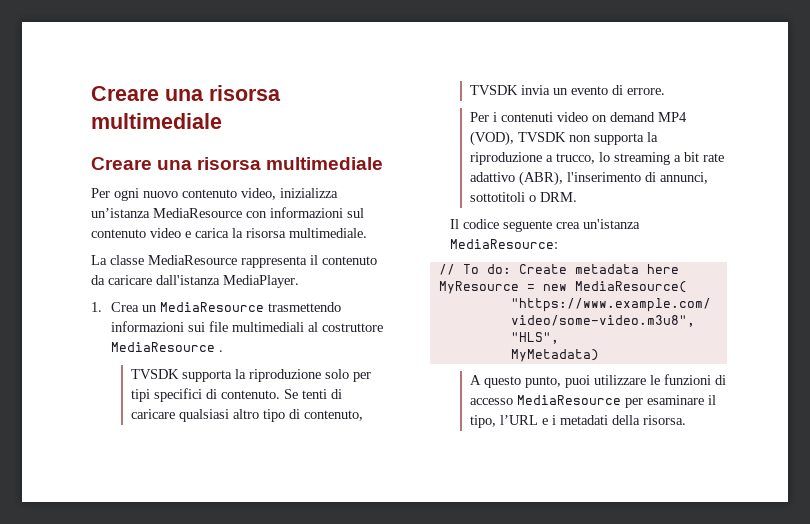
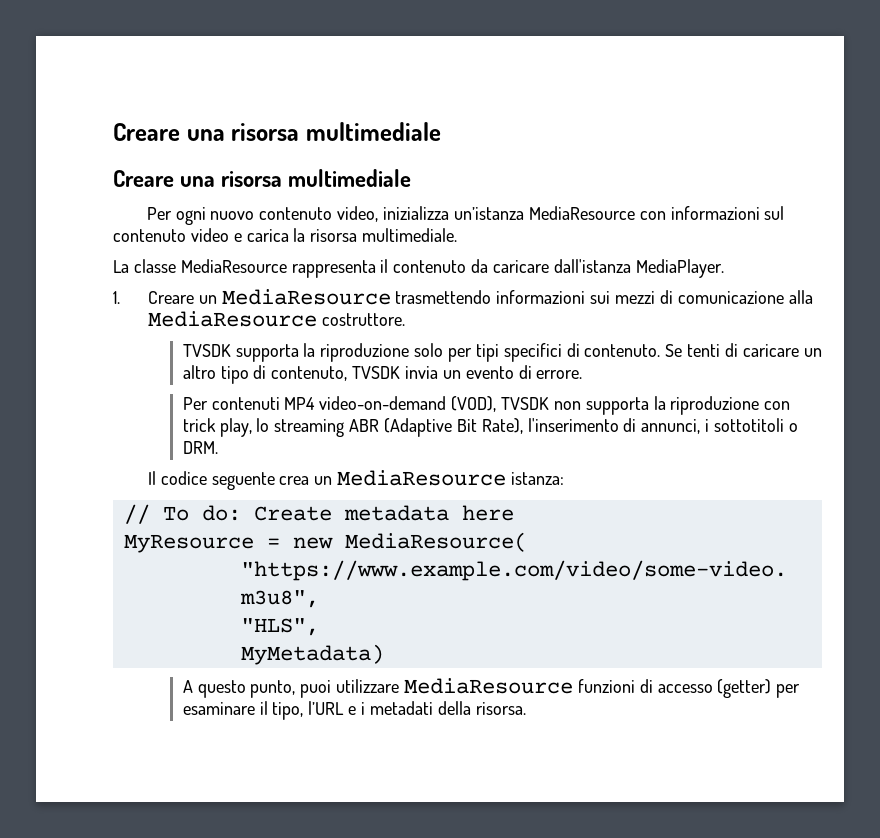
[110,302,139,312] Crea -> [147,291,194,304] Creare
[208,321,383,332] [110,342,223,352] file multimediali al costruttore MediaResource . -> [614,290,813,304] [147,311,405,327] mezzi di comunicazione alla MediaResource costruttore.
[178,409,229,422] qualsiasi -> [803,348,822,357] un
[492,112,687,122] i contenuti video on demand MP4 -> [211,396,447,410] contenuti MP4 video-on-demand
[545,152,724,165] [469,171,563,186] a trucco, lo streaming a bit rate adattivo (ABR), -> [764,401,791,410] [182,418,523,437] con trick play, lo streaming ABR (Adaptive Bit Rate),
(708, 178) none -> [705,419,710,432] i
[582,219,640,229] [449,239,558,249] un'istanza MediaResource: -> [314,470,564,486] un MediaResource istanza:
[649,375,660,385] le -> [403,678,573,694] MediaResource
[516,395,621,405] MediaResource -> [717,679,772,698] (getter)

